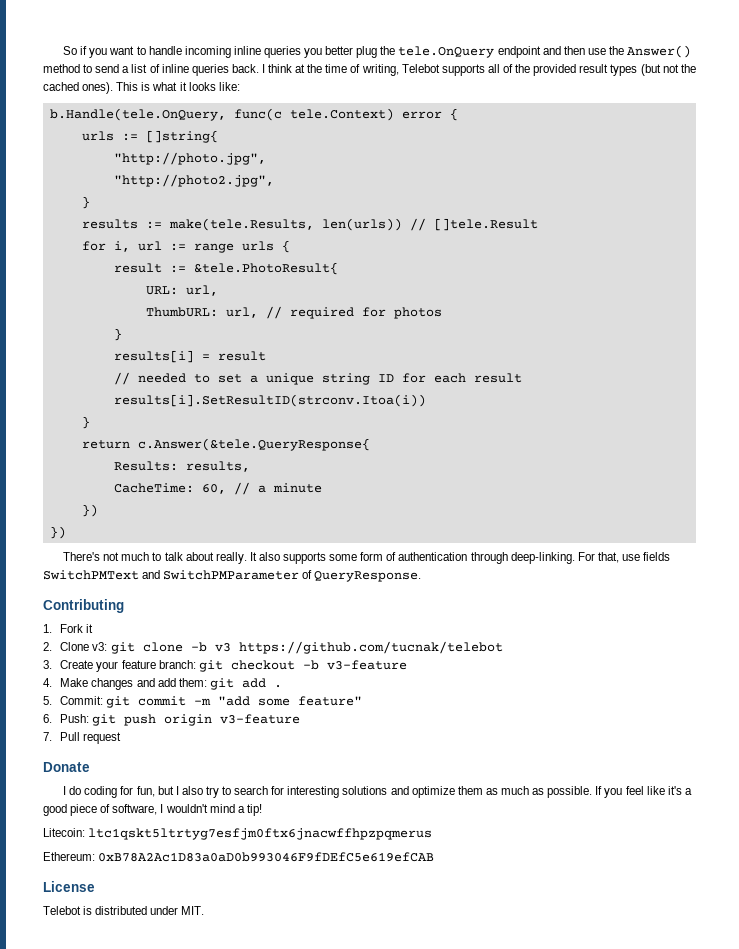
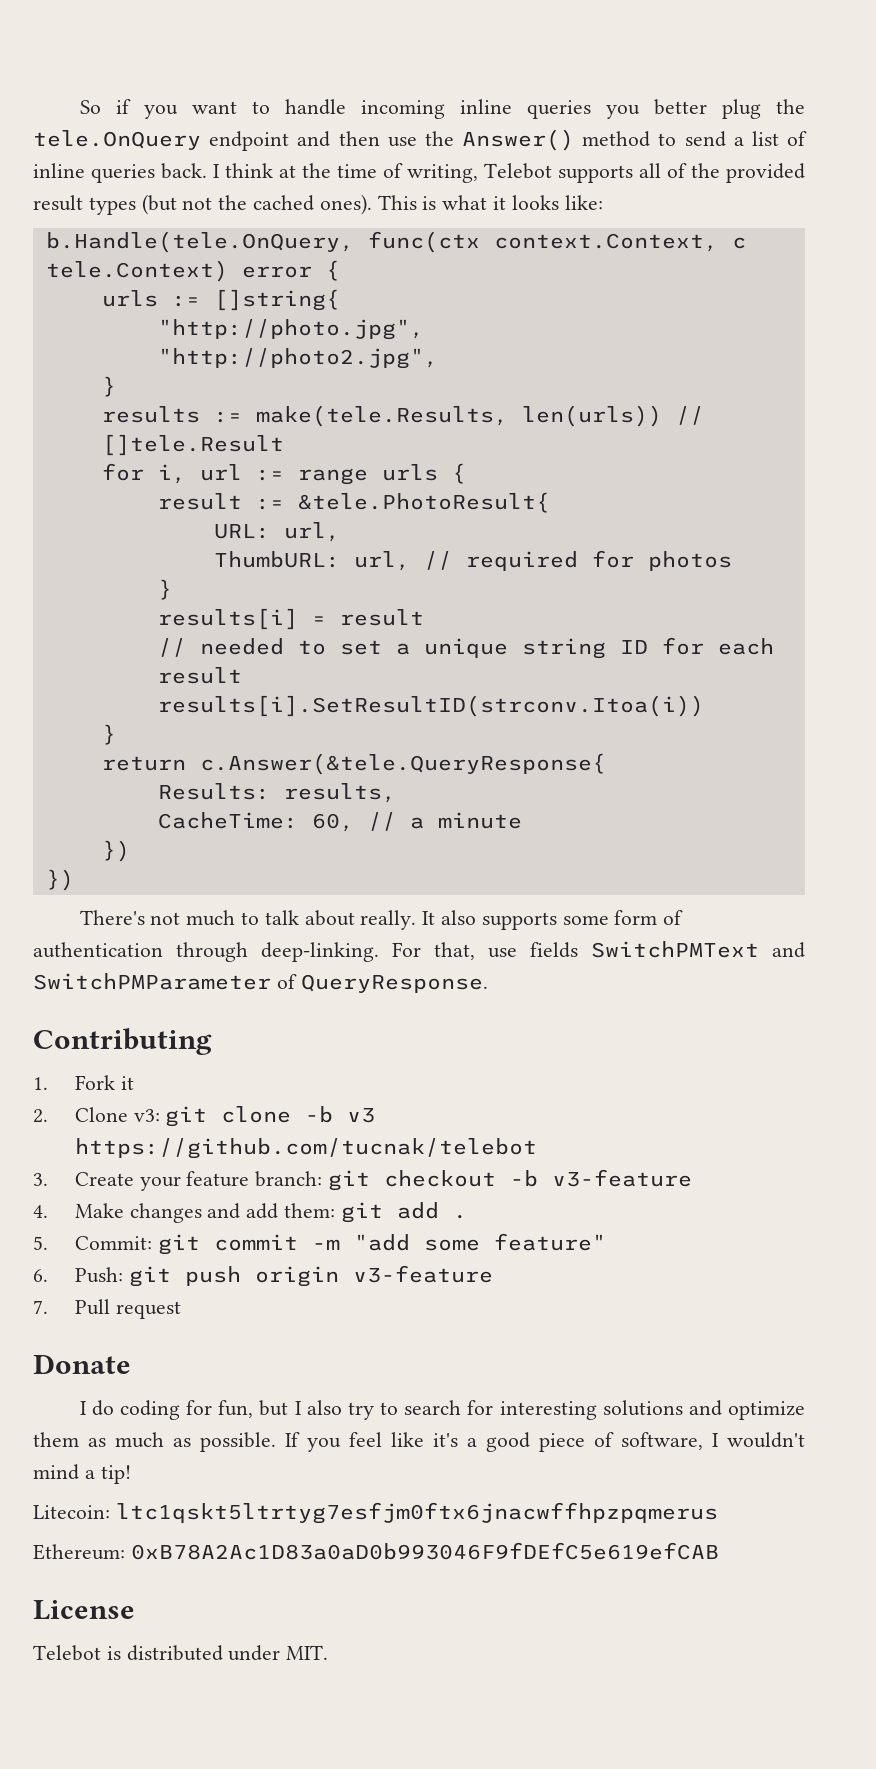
[233,108,282,121] func(c -> [367,231,746,253] func(ctx context.Context, c

